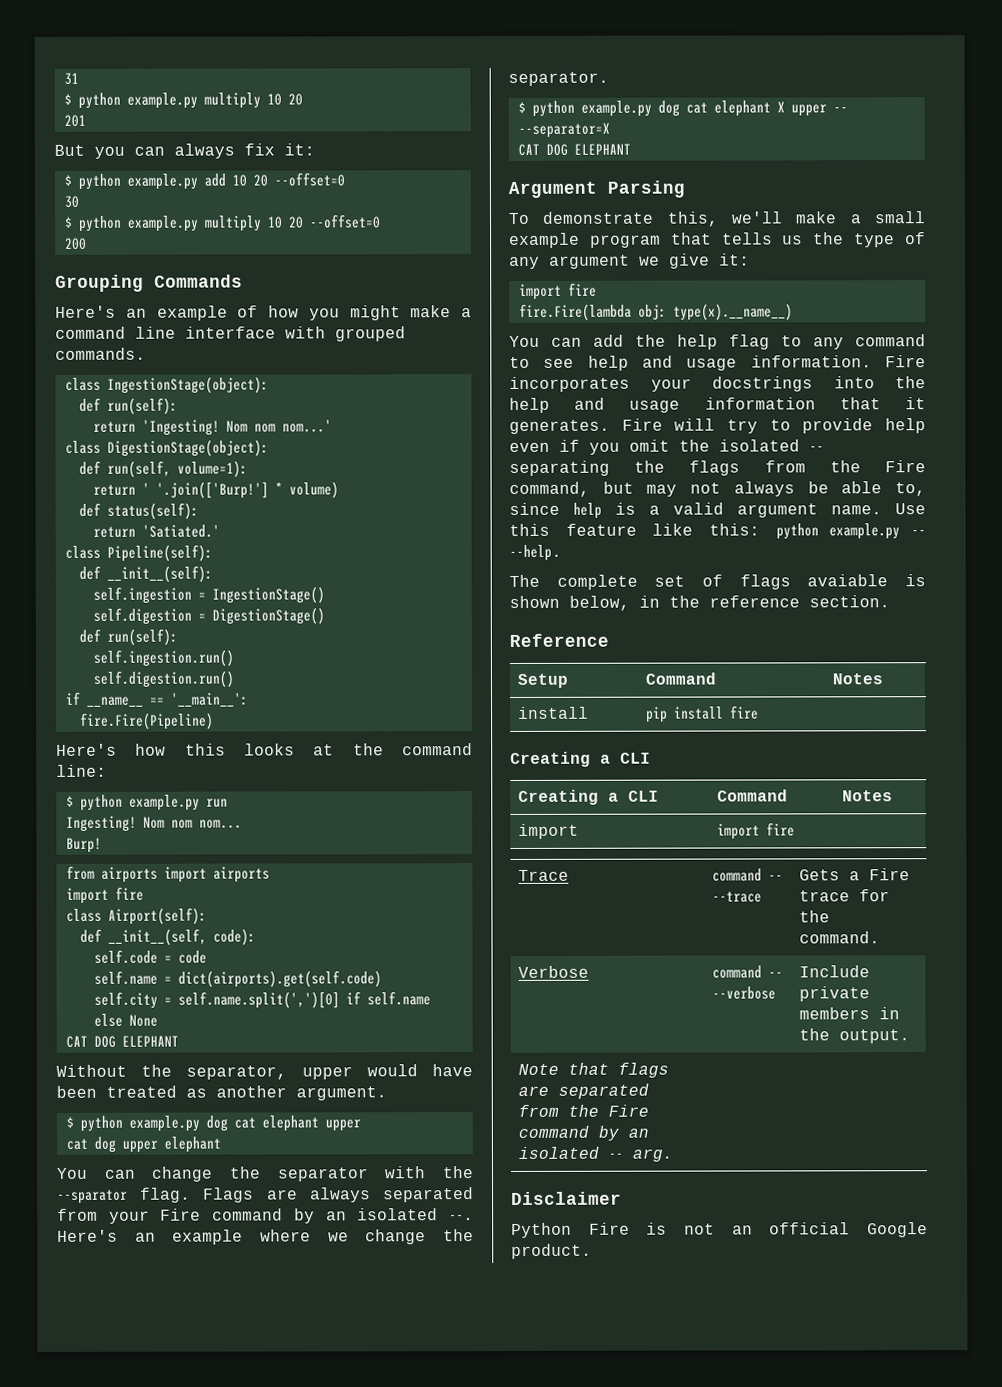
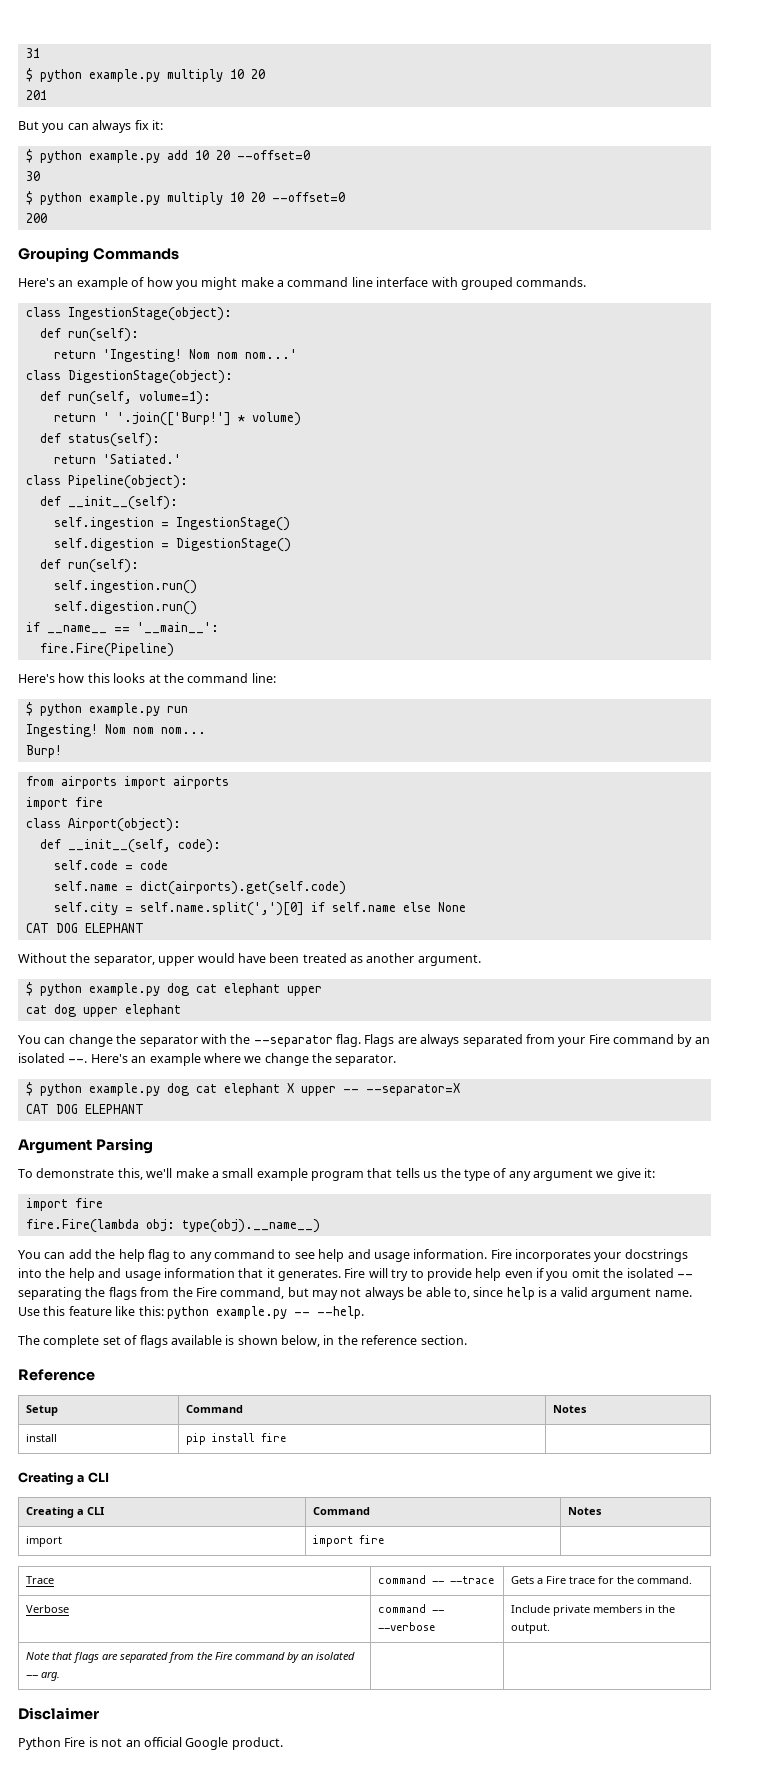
[106,544,213,562] Pipeline(self): -> [67,475,188,489] Pipeline(object):
[107,907,207,925] Airport(self): -> [67,818,181,832] Airport(object):
[57,1189,128,1204] --sparator -> [253,1035,333,1047] --separator
[672,303,793,321] type(x).__name__) -> [181,1219,320,1233] type(obj).__name__)
[807,574,889,587] avaiable -> [170,1335,222,1345] available

